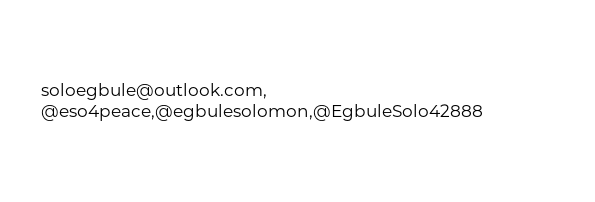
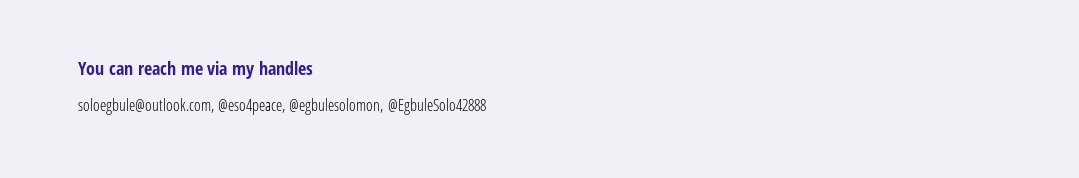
[41,83,267,100] [41,104,483,121] soloegbule@outlook.com, @eso4peace,@egbulesolomon,@EgbuleSolo42888 -> [78,61,314,79] [78,98,486,115] You can reach me via my handles // soloegbule@outlook.com, @eso4peace, @egbulesolomon, @EgbuleSolo42888

